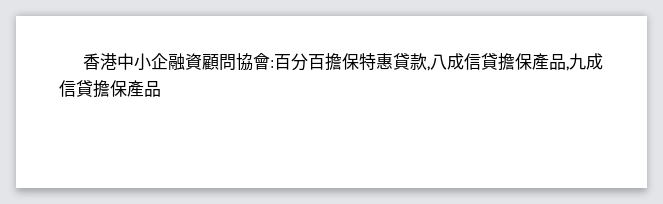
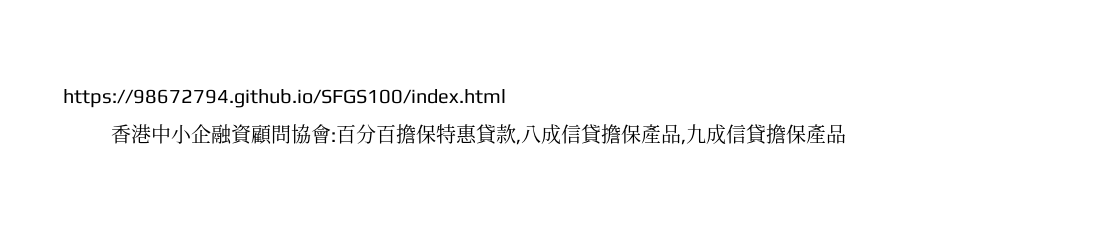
(82, 61) none -> [63,89,506,108] https://98672794.github.io/SFGS100/index.html //

